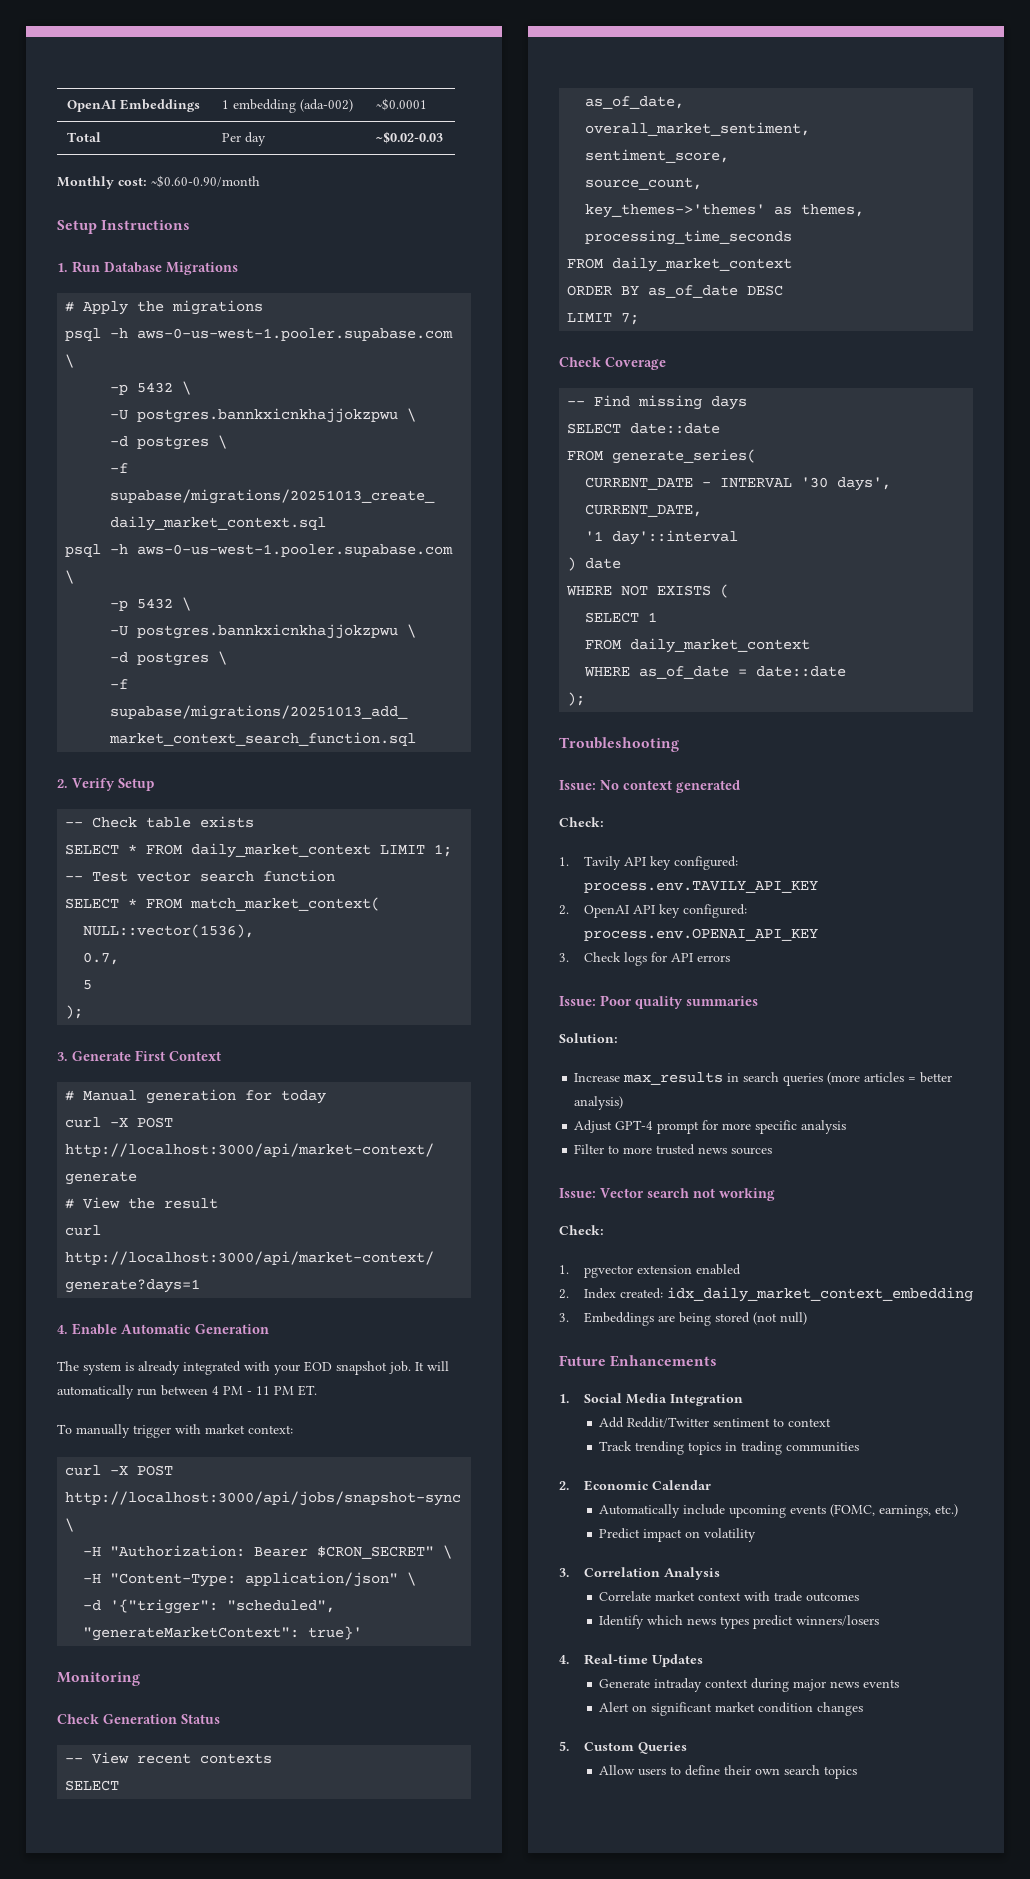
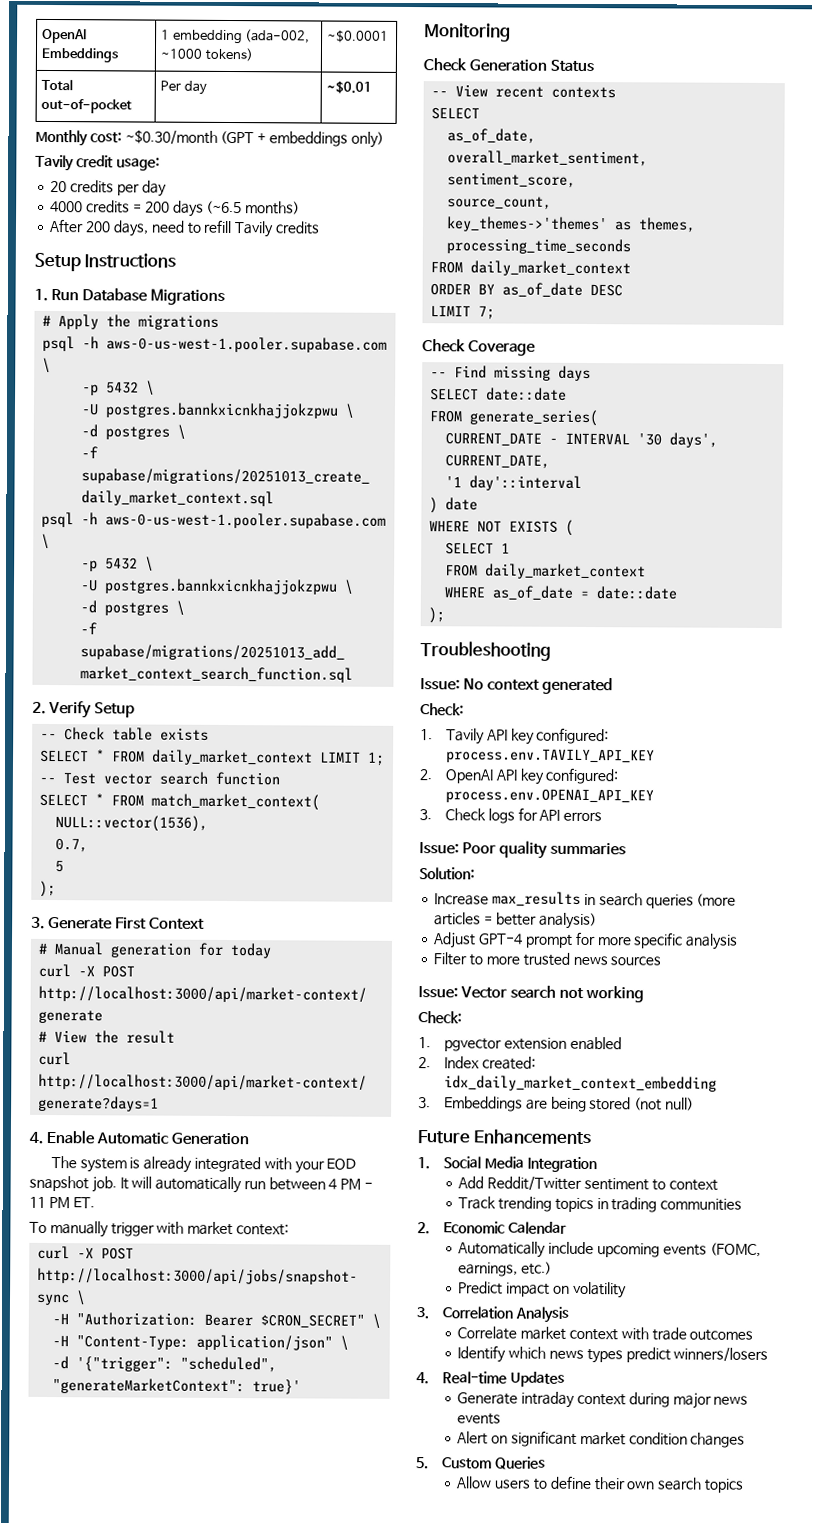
[300,99,354,112] (ada-002) -> [244,29,310,44] [160,47,253,62] (ada-002, ~1000 tokens)
(102, 137) none -> [41,98,133,114] out-of-pocket
[376,131,444,144] ~$0.02-0.03 -> [326,80,373,94] ~$0.01
[151,175,260,188] ~$0.60-0.90/month -> [124,129,384,148] [35,154,160,172] [50,180,167,197] [50,200,301,217] [49,219,320,238] ~$0.30/month (GPT + embeddings only) // Tavily credit usage: // 20 credits per day // 4000 credits = 200 days (~6.5 months) // After 200 days, need to refill Tavily credits

